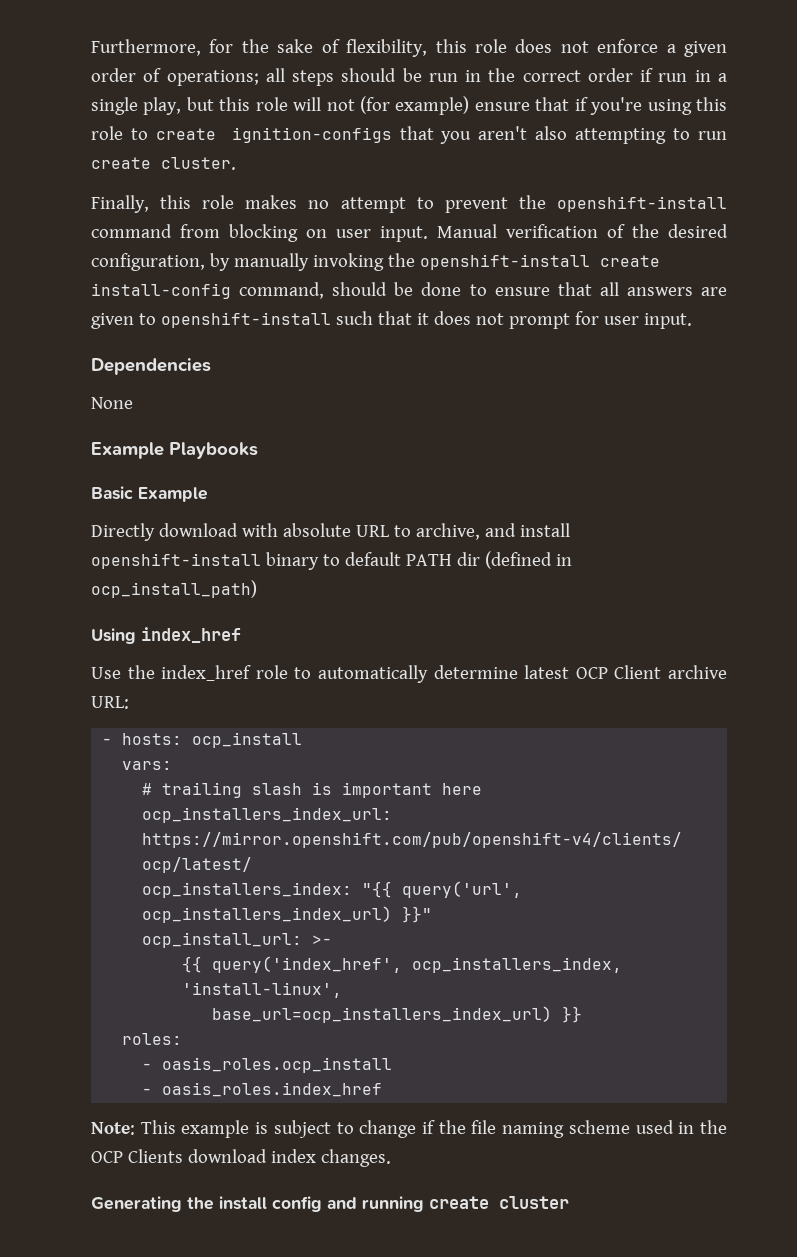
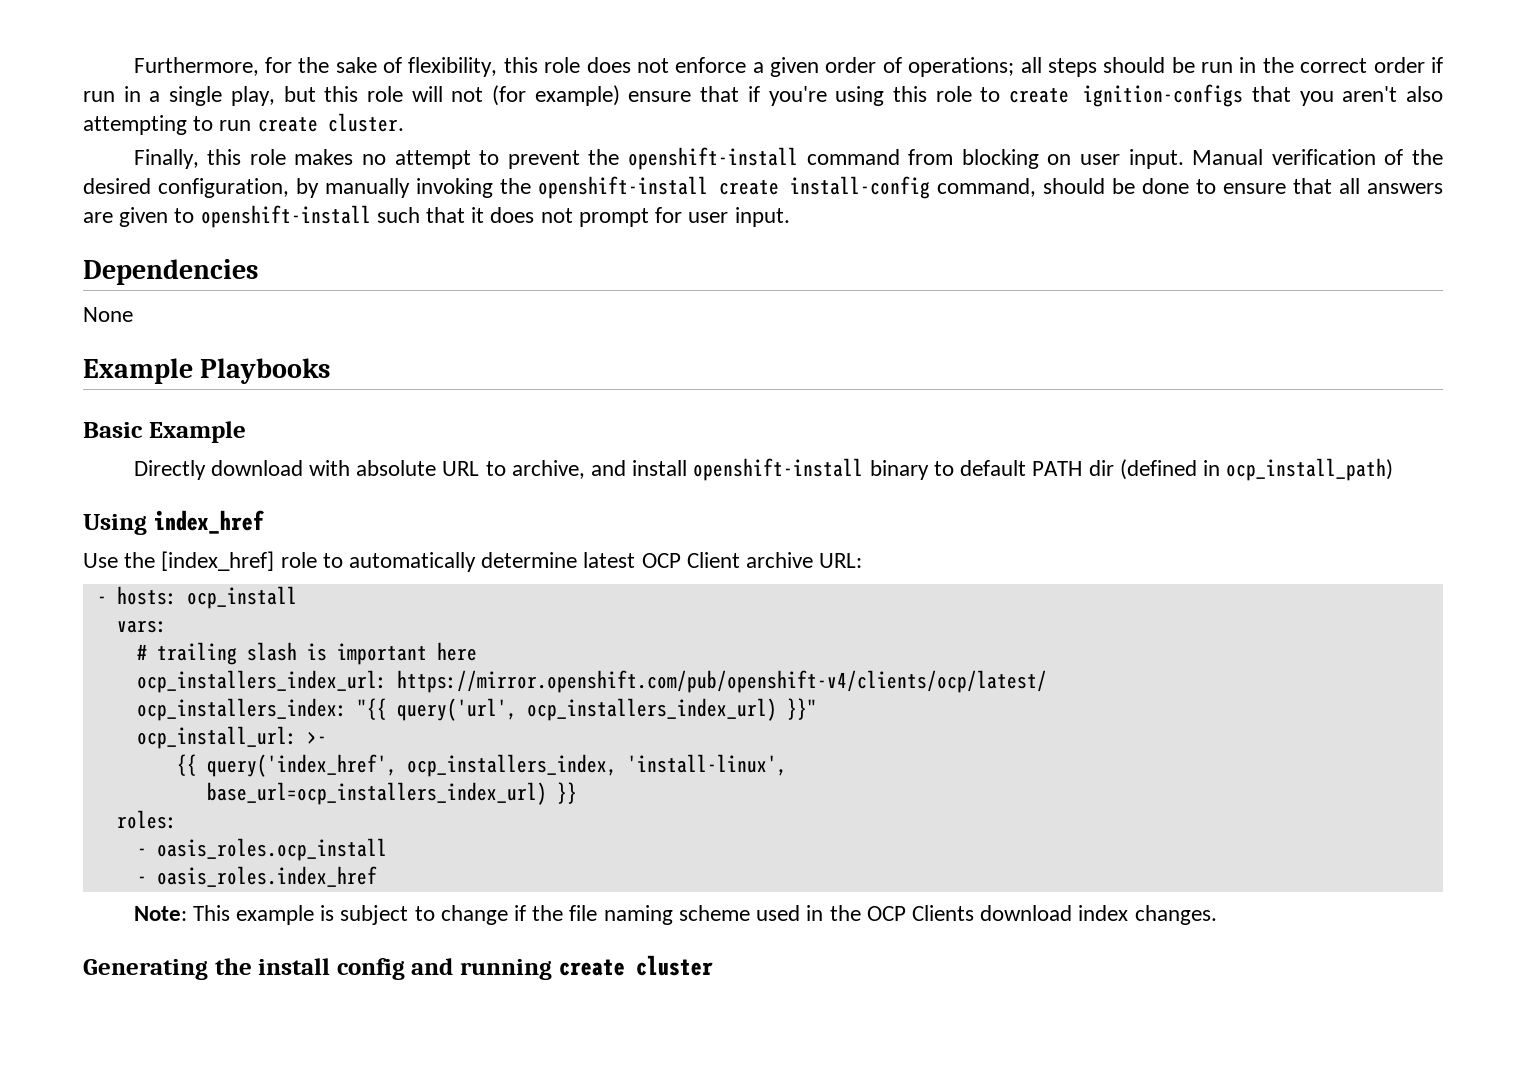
[161,665,252,681] index_href -> [161,551,275,571] [index_href]

